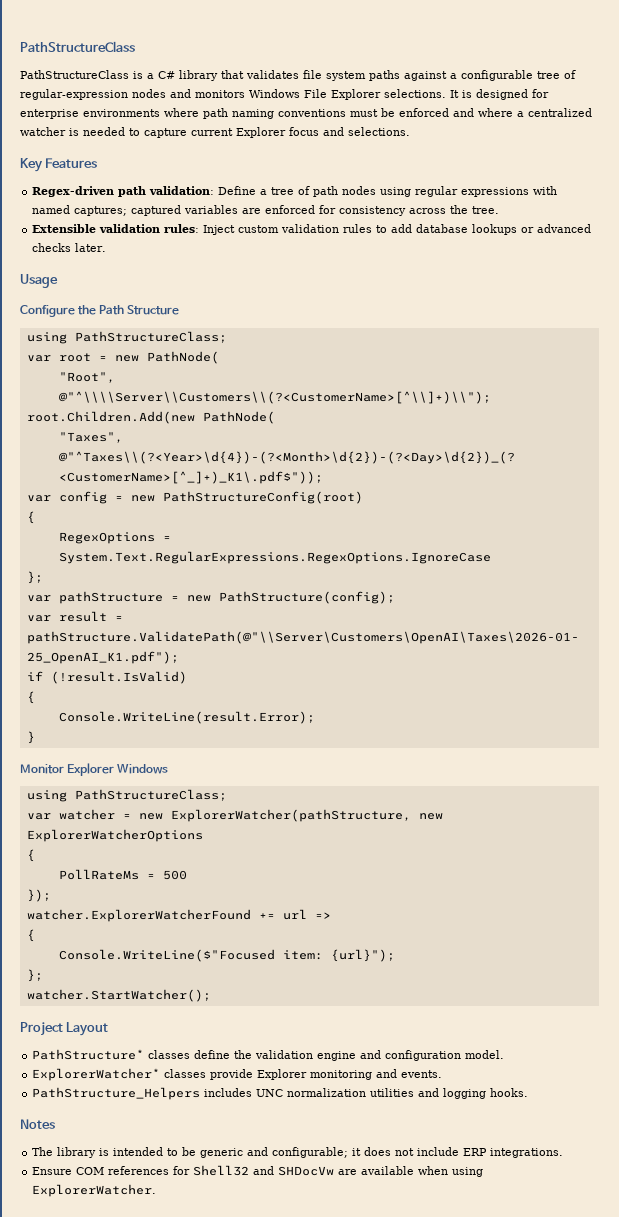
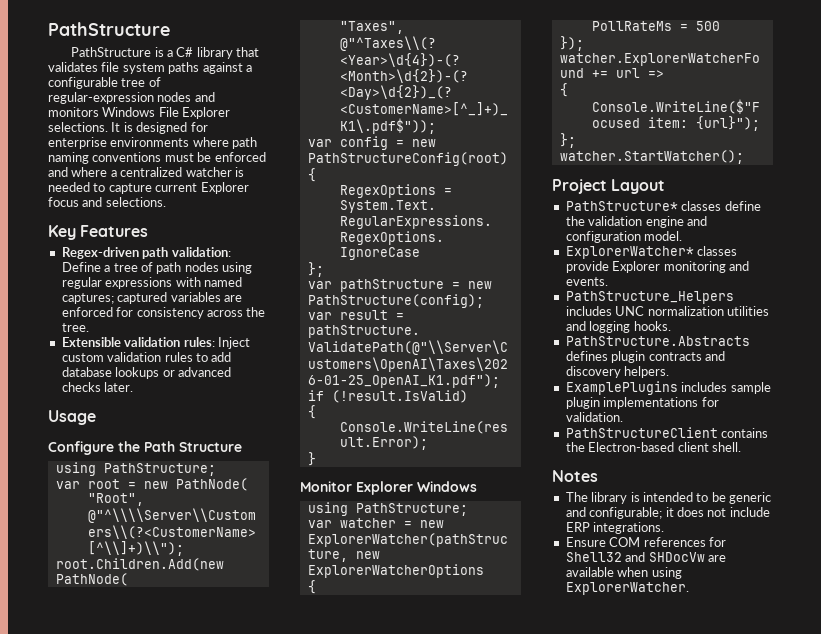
[20,41,135,52] [20,70,129,79] PathStructureClass // PathStructureClass -> [48,22,170,36] [71,47,152,57] PathStructure // PathStructure
[74,331,227,343] PathStructureClass; -> [103,463,216,476] PathStructure;
[74,789,227,801] PathStructureClass; -> [355,503,468,516] PathStructure;
(529, 1092) none -> [565,336,750,346] [565,351,725,363] [565,366,670,378] [565,381,771,395] [565,397,719,409] [565,412,623,422] [565,427,769,438] [565,442,741,452] // PathStructure.Abstracts defines plugin contracts and discovery helpers. // ExamplePlugins includes sample plugin implementations for validation. // PathStructureClient contains the Electron-based client shell.

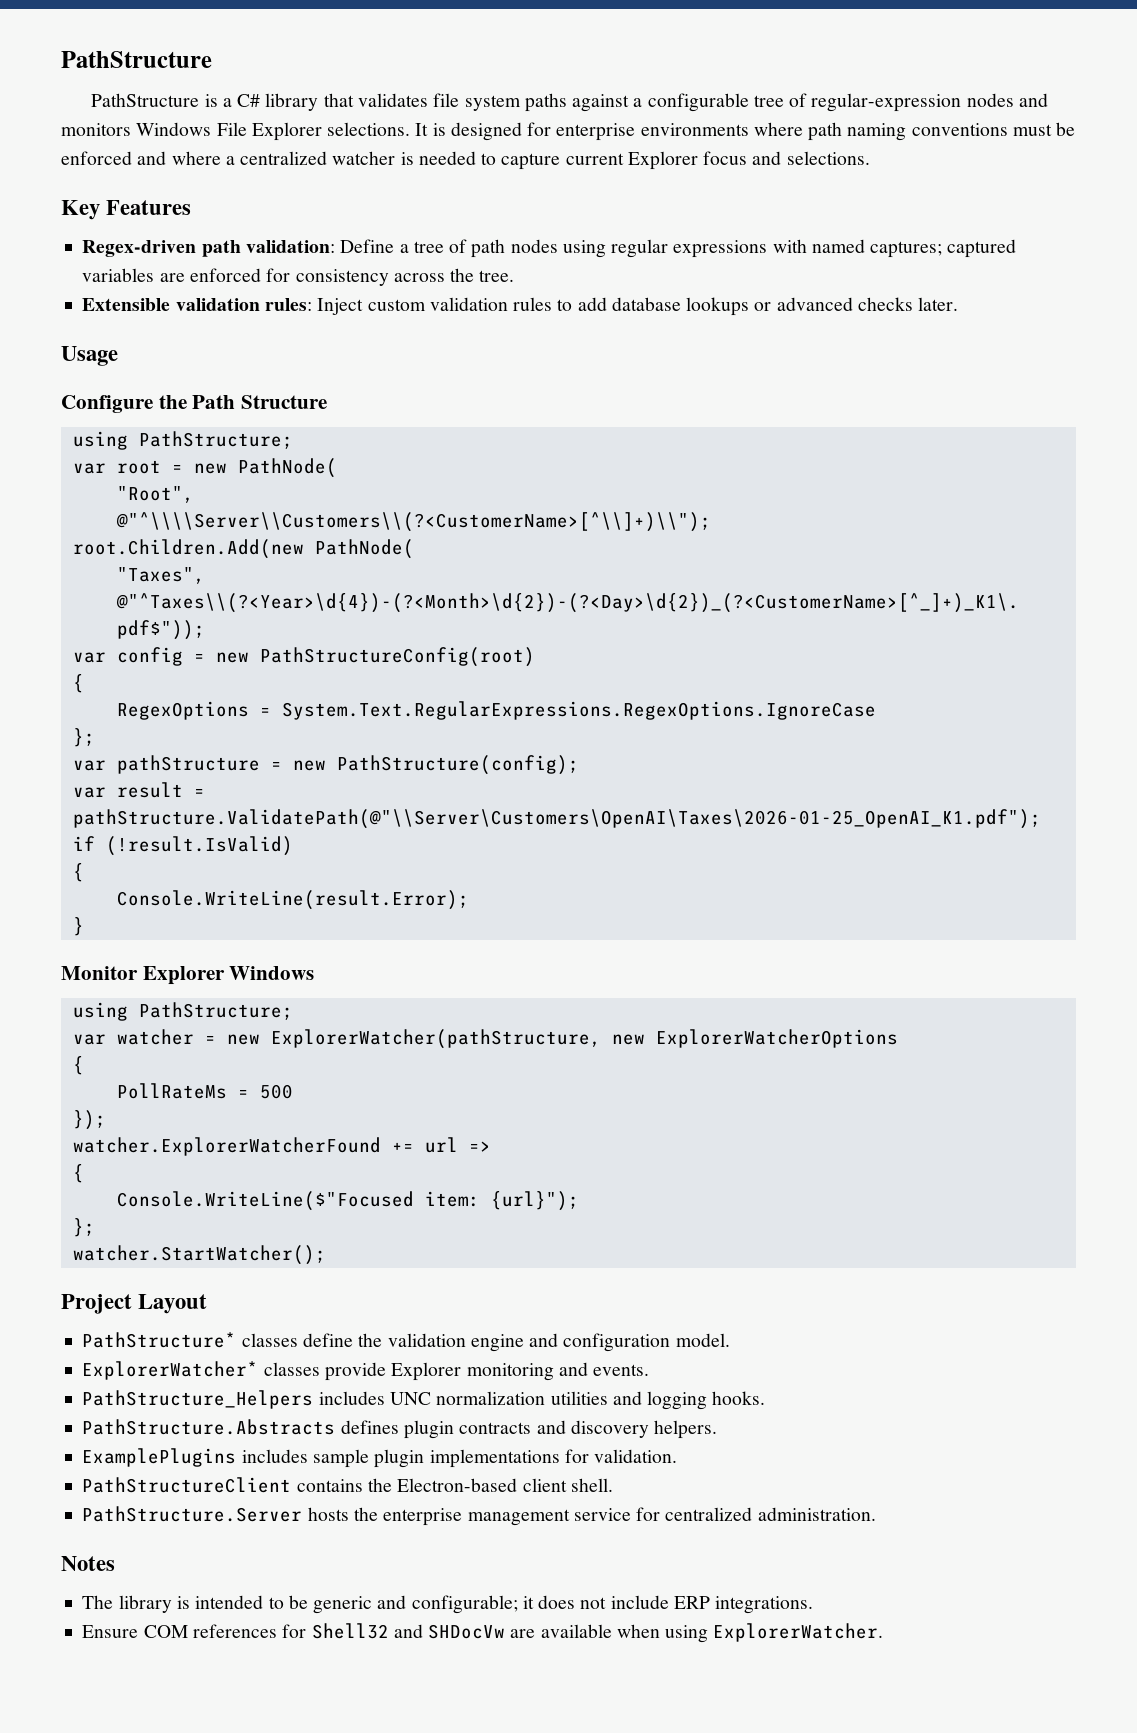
(741, 447) none -> [82,1506,876,1526] // PathStructure.Server hosts the enterprise management service for centralized administration.

